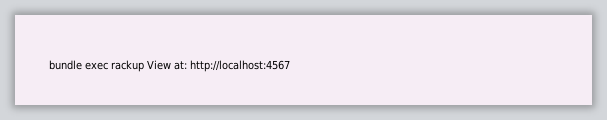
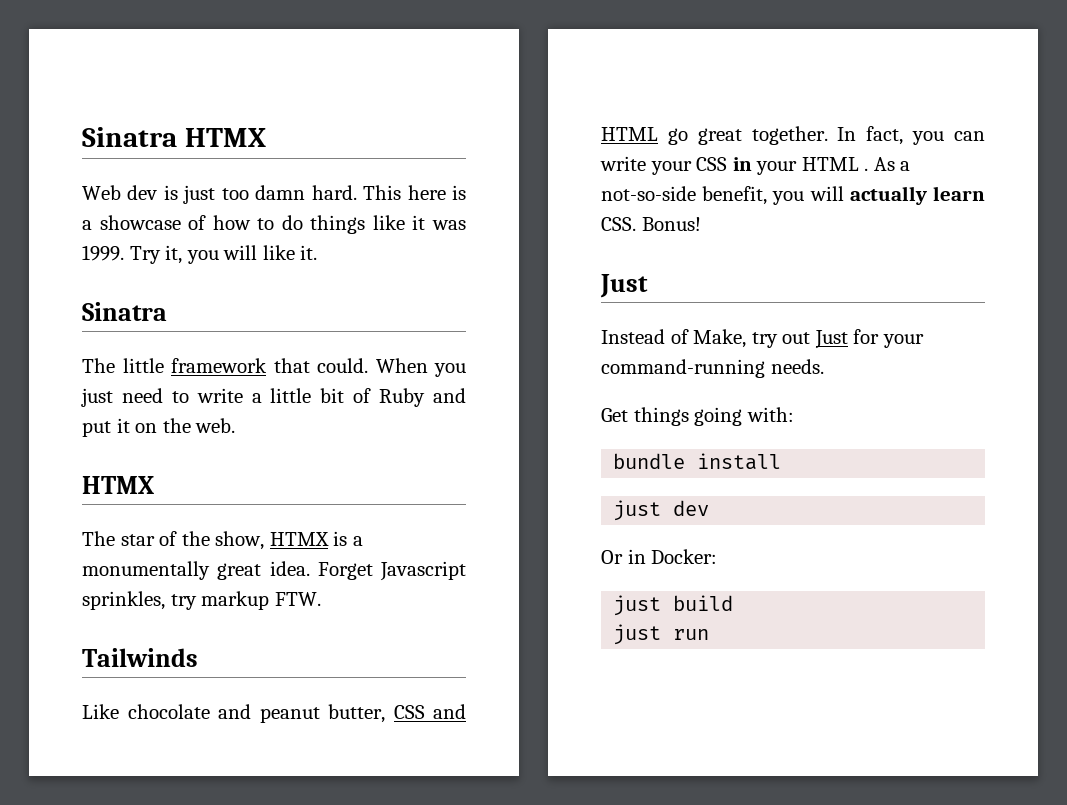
[49,60,290,72] bundle exec rackup View at: http://localhost:4567 -> [82,127,266,147] [82,185,467,204] [82,215,466,234] [82,245,318,264] [82,302,167,321] [82,358,466,377] [81,388,467,407] [82,418,236,437] [82,476,154,494] [82,531,363,550] [82,561,466,581] [82,591,321,610] [82,648,198,667] [82,704,466,723] [601,126,985,145] [600,156,911,175] [601,186,985,205] [601,217,701,231] [600,274,648,298] [601,329,924,349] [601,359,824,378] [601,407,794,426] [613,453,782,470] [613,500,710,521] [601,549,718,564] [613,595,734,616] [613,624,710,645] Sinatra HTMX // Web dev is just too damn hard. This here is a showcase of how to do things like it was 1999. Try it, you will like it. // Sinatra // The little framework that could. When you just need to write a little bit of Ruby and put it on the web. // HTMX // The star of the show, HTMX is a monumentally great idea. Forget Javascript sprinkles, try markup FTW. // Tailwinds // Like chocolate and peanut butter, CSS and HTML go great together. In fact, you can write your CSS in your HTML . As a not-so-side benefit, you will actually learn CSS. Bonus! // Just // Instead of Make, try out Just for your command-running needs. // Get things going with: // bundle install // just dev // Or in Docker: // just build // just run

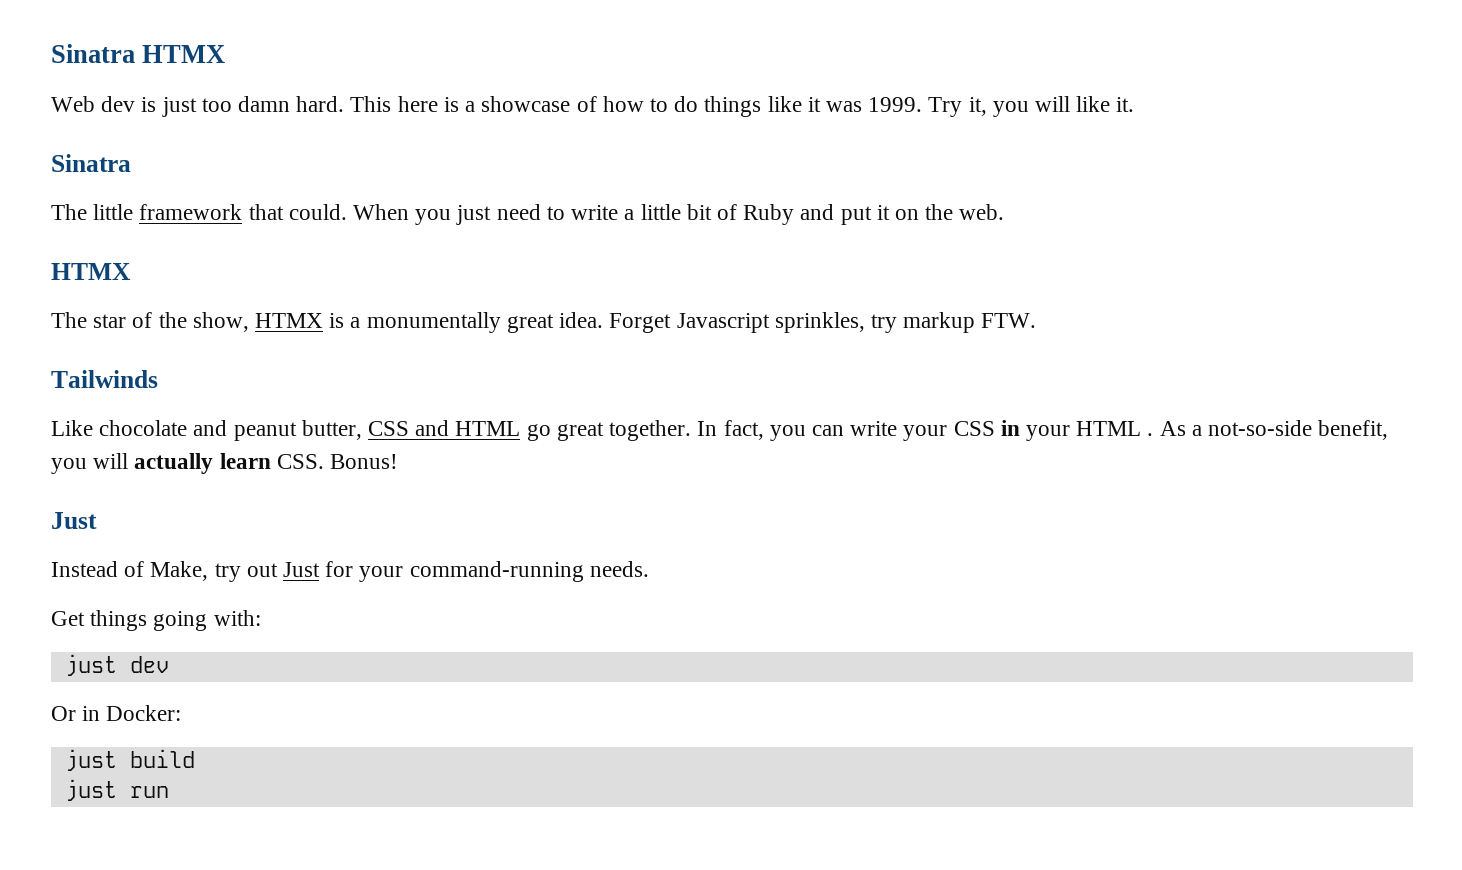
[613,453,782,470] // bundle install -> (261, 618) none

